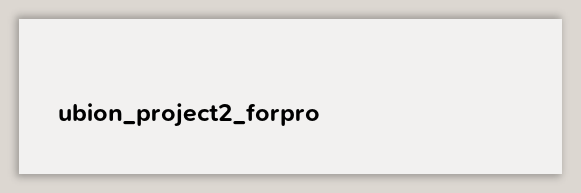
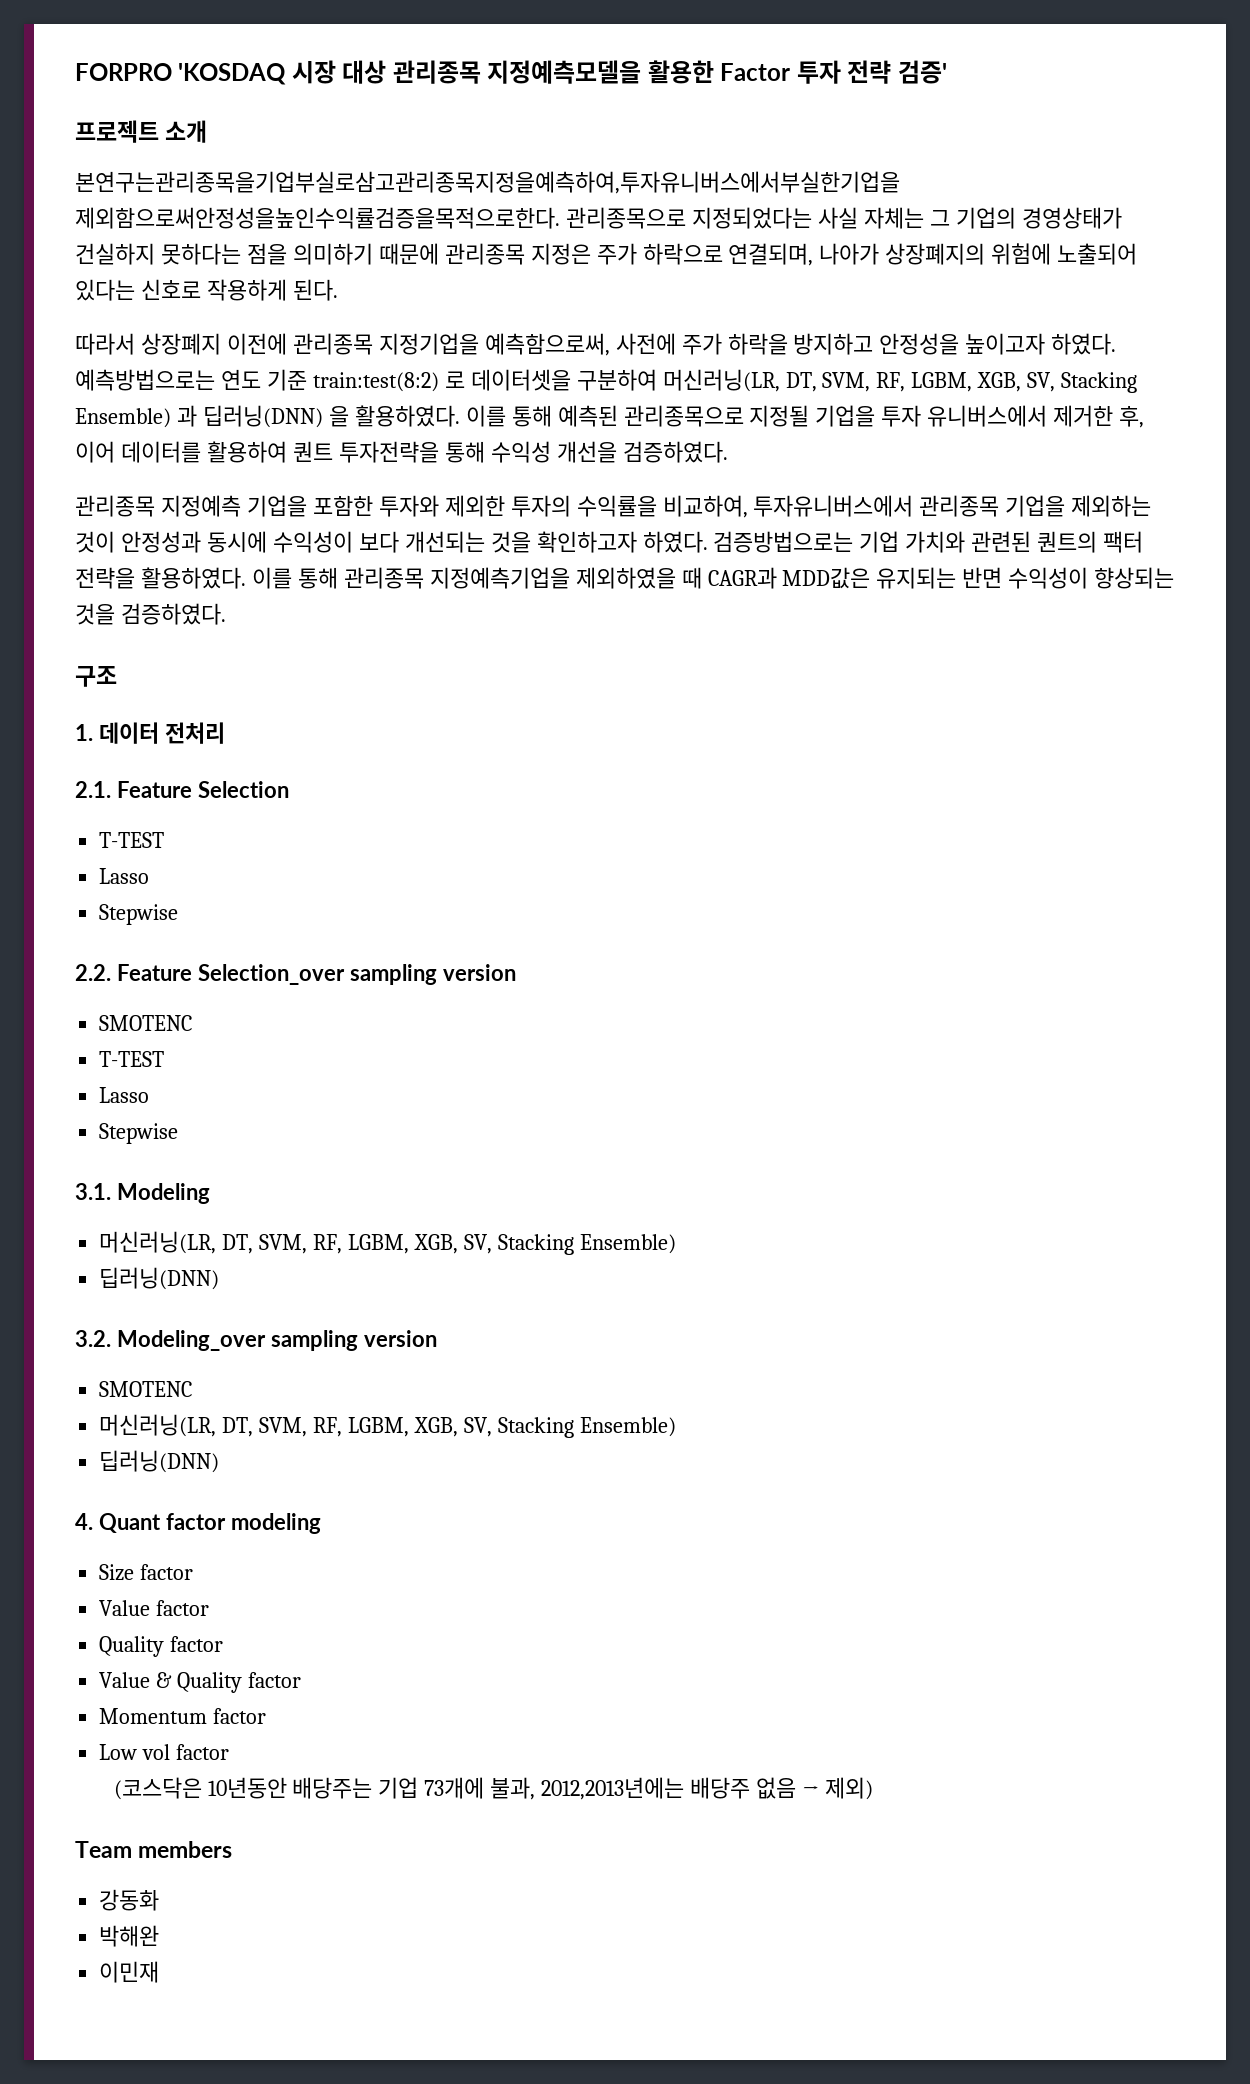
[58,103,320,127] ubion_project2_forpro -> [75,60,947,85] [75,120,208,143] [75,171,900,194] [75,207,1122,229] [75,243,1138,266] [75,279,338,301] [75,333,1117,356] [75,369,1138,393] [75,405,1145,428] [75,441,728,463] [75,495,1152,518] [75,531,1144,553] [75,567,1175,589] [75,603,226,625] [75,666,117,687] [75,722,225,744] [75,781,289,798] [99,832,165,848] [99,868,150,884] [99,904,179,925] [75,964,516,985] [99,1015,193,1031] [99,1051,165,1067] [99,1087,150,1103] [99,1123,179,1144] [75,1183,210,1204] [99,1231,676,1255] [99,1267,220,1290] [75,1330,437,1351] [99,1381,193,1397] [99,1414,676,1438] [99,1450,220,1473] [75,1513,321,1534] [99,1564,194,1581] [99,1600,210,1616] [99,1636,224,1657] [99,1672,302,1693] [99,1708,267,1724] [99,1744,230,1760] [113,1777,873,1800] [75,1841,233,1858] [99,1889,160,1911] [99,1925,160,1947] [99,1961,160,1983] FORPRO 'KOSDAQ 시장 대상 관리종목 지정예측모델을 활용한 Factor 투자 전략 검증' // 프로젝트 소개 // 본연구는관리종목을기업부실로삼고관리종목지정을예측하여,투자유니버스에서부실한기업을 제외함으로써안정성을높인수익률검증을목적으로한다. 관리종목으로 지정되었다는 사실 자체는 그 기업의 경영상태가 건실하지 못하다는 점을 의미하기 때문에 관리종목 지정은 주가 하락으로 연결되며, 나아가 상장폐지의 위험에 노출되어 있다는 신호로 작용하게 된다. // 따라서 상장폐지 이전에 관리종목 지정기업을 예측함으로써, 사전에 주가 하락을 방지하고 안정성을 높이고자 하였다. 예측방법으로는 연도 기준 train:test(8:2) 로 데이터셋을 구분하여 머신러닝(LR, DT, SVM, RF, LGBM, XGB, SV, Stacking Ensemble) 과 딥러닝(DNN) 을 활용하였다. 이를 통해 예측된 관리종목으로 지정될 기업을 투자 유니버스에서 제거한 후, 이어 데이터를 활용하여 퀀트 투자전략을 통해 수익성 개선을 검증하였다. // 관리종목 지정예측 기업을 포함한 투자와 제외한 투자의 수익률을 비교하여, 투자유니버스에서 관리종목 기업을 제외하는 것이 안정성과 동시에 수익성이 보다 개선되는 것을 확인하고자 하였다. 검증방법으로는 기업 가치와 관련된 퀀트의 팩터 전략을 활용하였다. 이를 통해 관리종목 지정예측기업을 제외하였을 때 CAGR과 MDD값은 유지되는 반면 수익성이 향상되는 것을 검증하였다. // 구조 // 1. 데이터 전처리 // 2.1. Feature Selection // T-TEST // Lasso // Stepwise // 2.2. Feature Selection_over sampling version // SMOTENC // T-TEST // Lasso // Stepwise // 3.1. Modeling // 머신러닝(LR, DT, SVM, RF, LGBM, XGB, SV, Stacking Ensemble) // 딥러닝(DNN) // 3.2. Modeling_over sampling version // SMOTENC // 머신러닝(LR, DT, SVM, RF, LGBM, XGB, SV, Stacking Ensemble) // 딥러닝(DNN) // 4. Quant factor modeling // Size factor // Value factor // Quality factor // Value & Quality factor // Momentum factor // Low vol factor // (코스닥은 10년동안 배당주는 기업 73개에 불과, 2012,2013년에는 배당주 없음 → 제외) // Team members // 강동화 // 박해완 // 이민재

